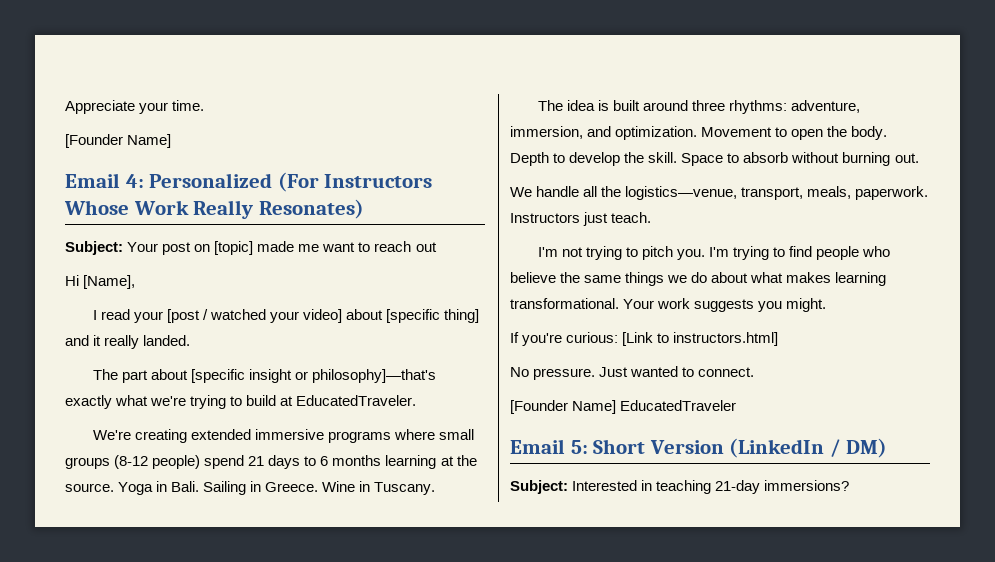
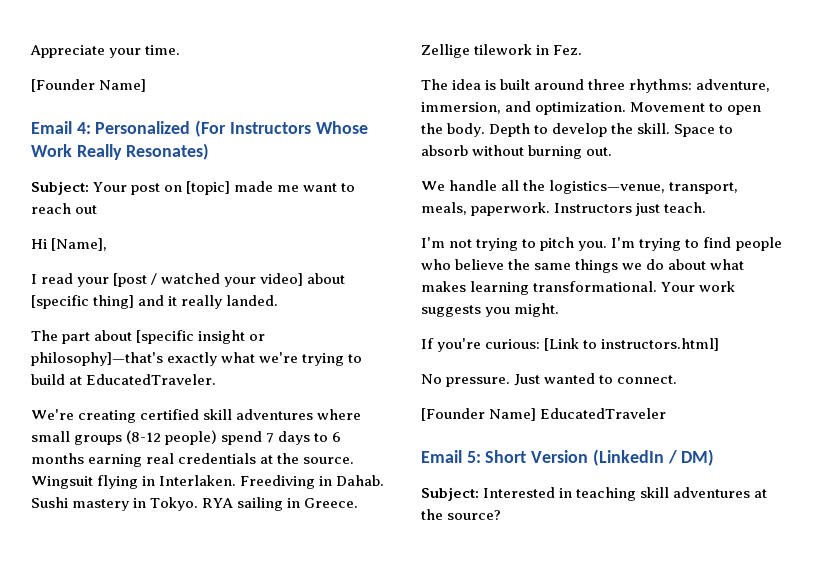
[190,429,391,443] extended immersive programs -> [140,409,314,420] certified skill adventures
[248,456,265,466] 21 -> [266,433,275,443] 7
[385,455,477,469] [65,481,436,495] learning at the source. Yoga in Bali. Sailing in Greece. Wine in Tuscany. -> [88,453,355,467] [31,475,385,489] [31,497,359,511] [421,44,583,58] earning real credentials at the source. Wingsuit flying in Interlaken. Freediving in Dahab. Sushi mastery in Tokyo. RYA sailing in Greece. Zellige tilework in Fez.
[715,480,850,494] 21-day immersions? -> [640,487,768,498] [421,509,502,520] skill adventures at the source?

